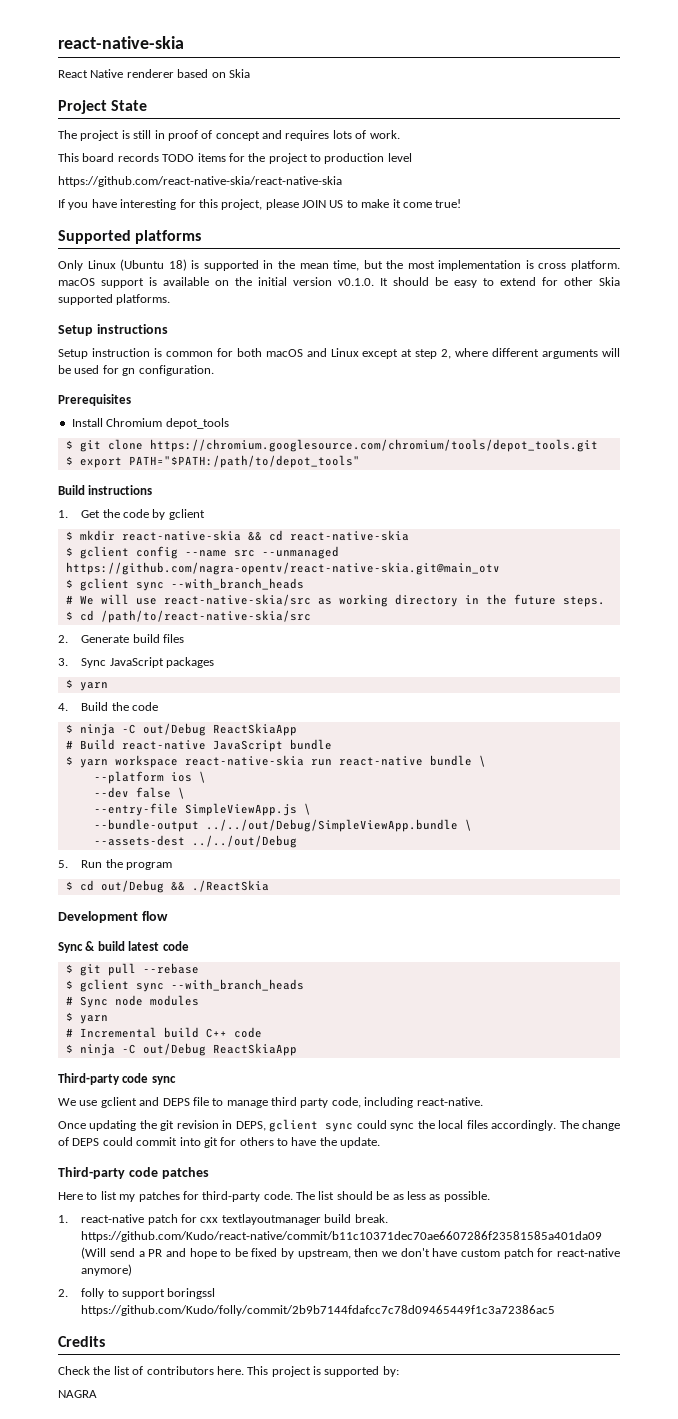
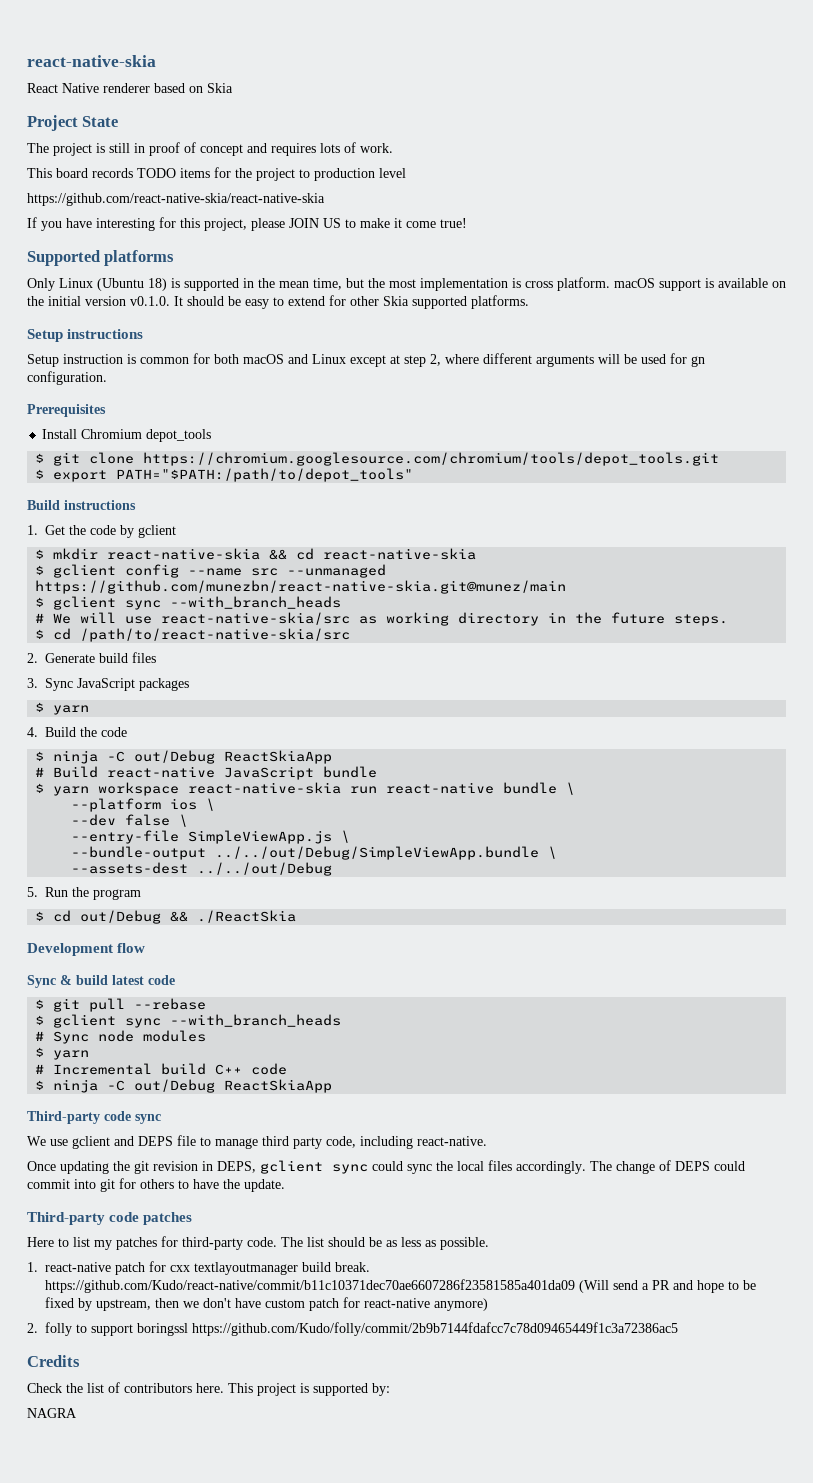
[65,562,500,575] https://github.com/nagra-opentv/react-native-skia.git@main_otv -> [35,580,567,594] https://github.com/munezbn/react-native-skia.git@munez/main

